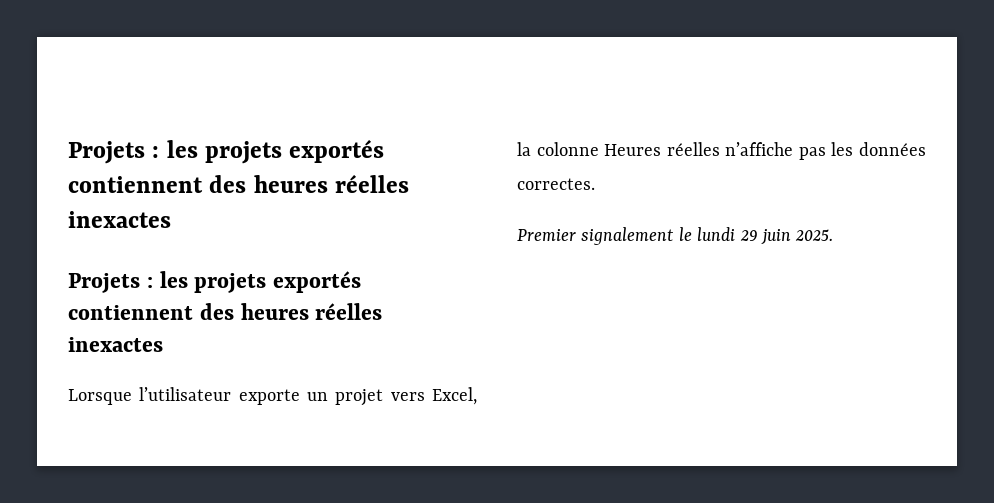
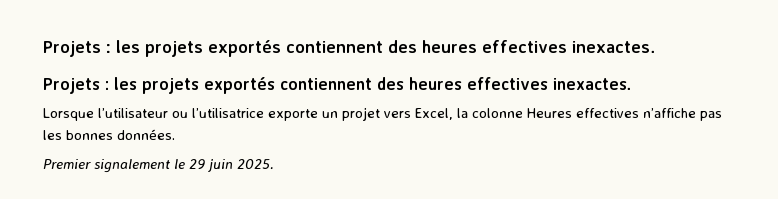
[68,139,385,164] [68,174,409,193] [68,211,171,228] [68,271,361,293] [68,303,383,320] [68,337,163,352] Projets : les projets exportés contiennent des heures réelles inexactes // Projets : les projets exportés contiennent des heures réelles inexactes -> [43,40,655,57] [43,77,632,94] Projets : les projets exportés contiennent des heures effectives inexactes. // Projets : les projets exportés contiennent des heures effectives inexactes.
(232, 394) none -> [172,108,264,118] ou l’utilisatrice
[666,142,720,156] réelles -> [576,108,639,118] effectives
[859,142,926,156] [517,178,595,190] données correctes. -> [66,129,175,140] bonnes données.
[697,227,736,241] lundi -> (185, 164) none

